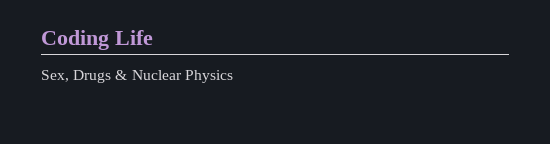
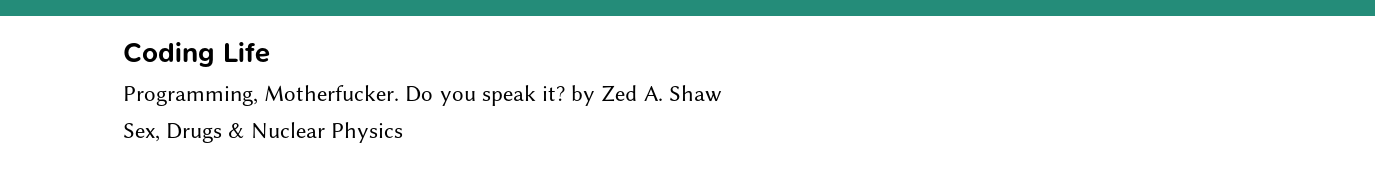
(153, 37) none -> [123,85,722,106] // Programming, Motherfucker. Do you speak it? by Zed A. Shaw

